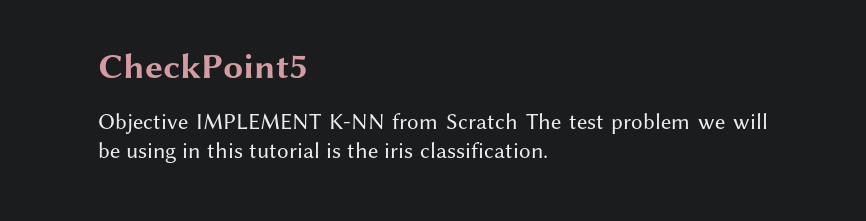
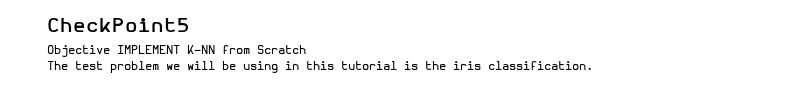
(519, 121) none -> (306, 49) //

